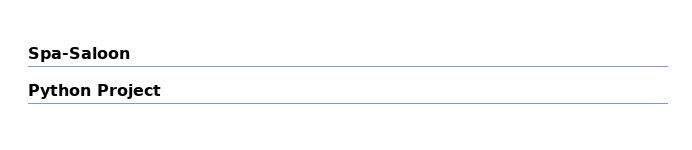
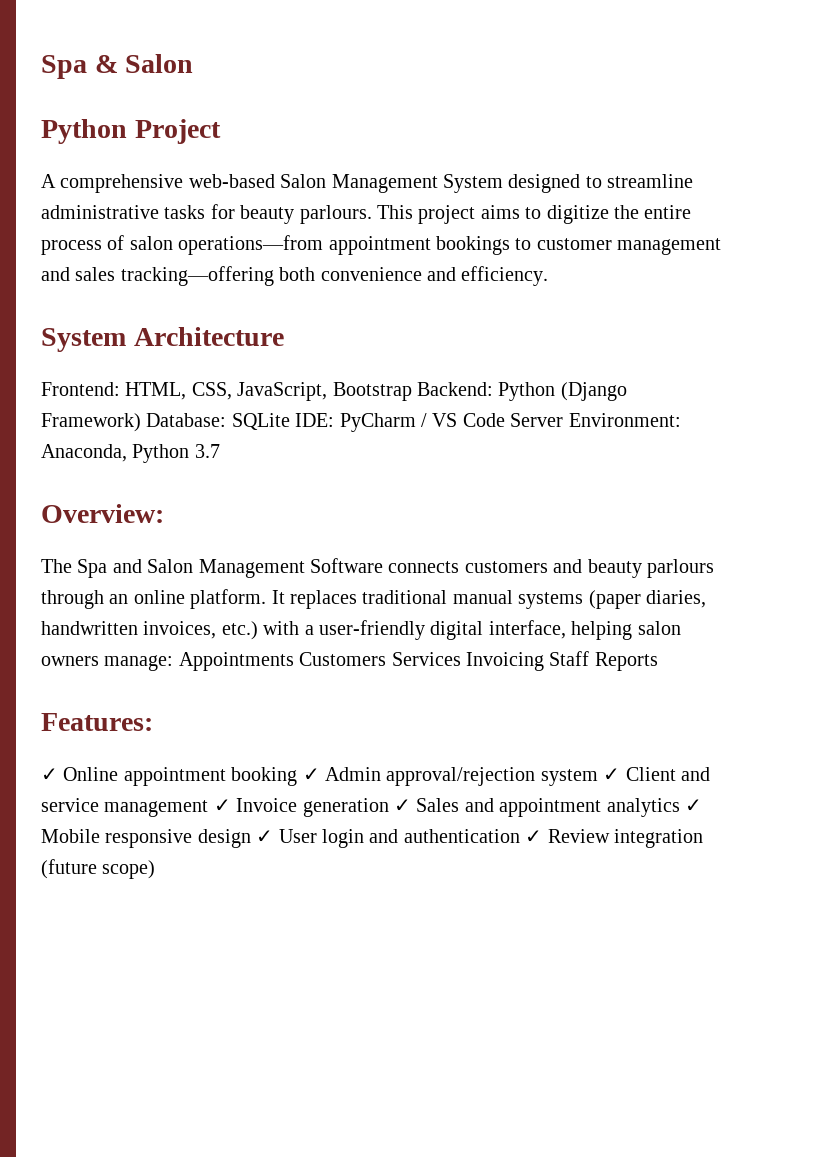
[28,47,130,62] Spa-Saloon -> [41,54,194,79] Spa & Salon
(161, 91) none -> [41,174,694,193] [41,204,692,224] [41,235,722,255] [41,266,549,286] [41,327,284,352] [41,382,627,401] [41,413,681,432] [41,444,220,463] [41,504,164,523] [41,558,714,578] [41,589,706,609] [41,620,681,640] [41,651,658,671] [41,713,153,731] [41,767,710,786] [41,798,702,817] [41,829,703,848] [41,859,156,879] // A comprehensive web-based Salon Management System designed to streamline administrative tasks for beauty parlours. This project aims to digitize the entire process of salon operations—from appointment bookings to customer management and sales tracking—offering both convenience and efficiency. // System Architecture // Frontend: HTML, CSS, JavaScript, Bootstrap Backend: Python (Django Framework) Database: SQLite IDE: PyCharm / VS Code Server Environment: Anaconda, Python 3.7 // Overview: // The Spa and Salon Management Software connects customers and beauty parlours through an online platform. It replaces traditional manual systems (paper diaries, handwritten invoices, etc.) with a user-friendly digital interface, helping salon owners manage: Appointments Customers Services Invoicing Staff Reports // Features: // ✓ Online appointment booking ✓ Admin approval/rejection system ✓ Client and service management ✓ Invoice generation ✓ Sales and appointment analytics ✓ Mobile responsive design ✓ User login and authentication ✓ Review integration (future scope)

